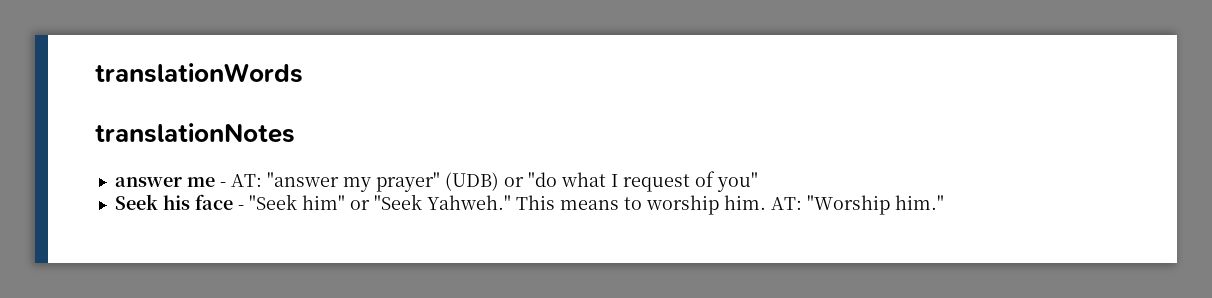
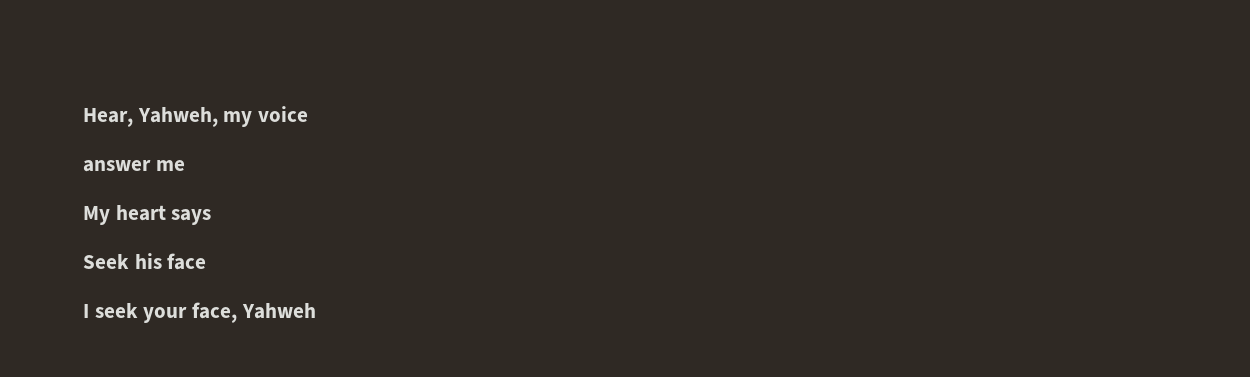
[95,63,303,83] [95,123,295,143] [114,171,758,192] [114,194,944,215] translationWords // translationNotes // answer me - AT: "answer my prayer" (UDB) or "do what I request of you" // Seek his face - "Seek him" or "Seek Yahweh." This means to worship him. AT: "Worship him." -> [83,106,309,127] [83,160,185,172] [83,205,212,225] [83,253,207,270] [83,302,316,323] Hear, Yahweh, my voice // answer me // My heart says // Seek his face // I seek your face, Yahweh

